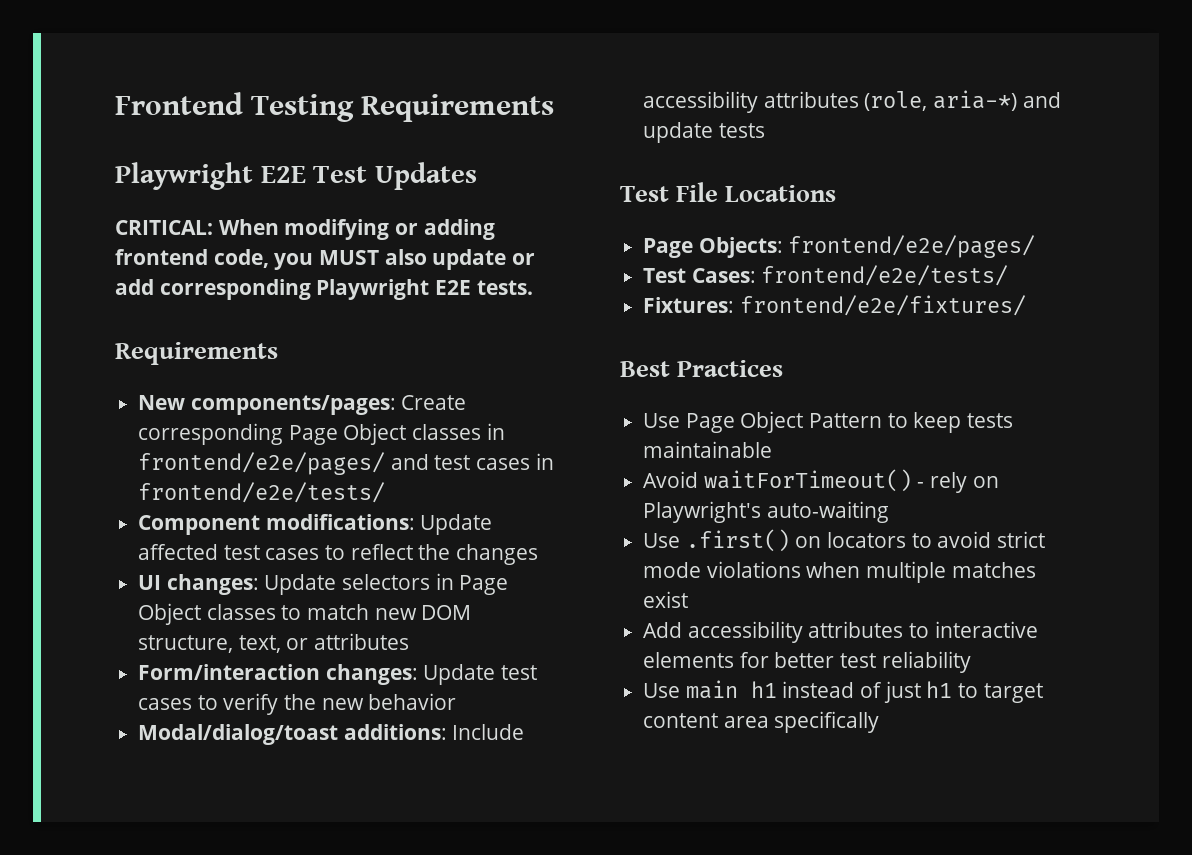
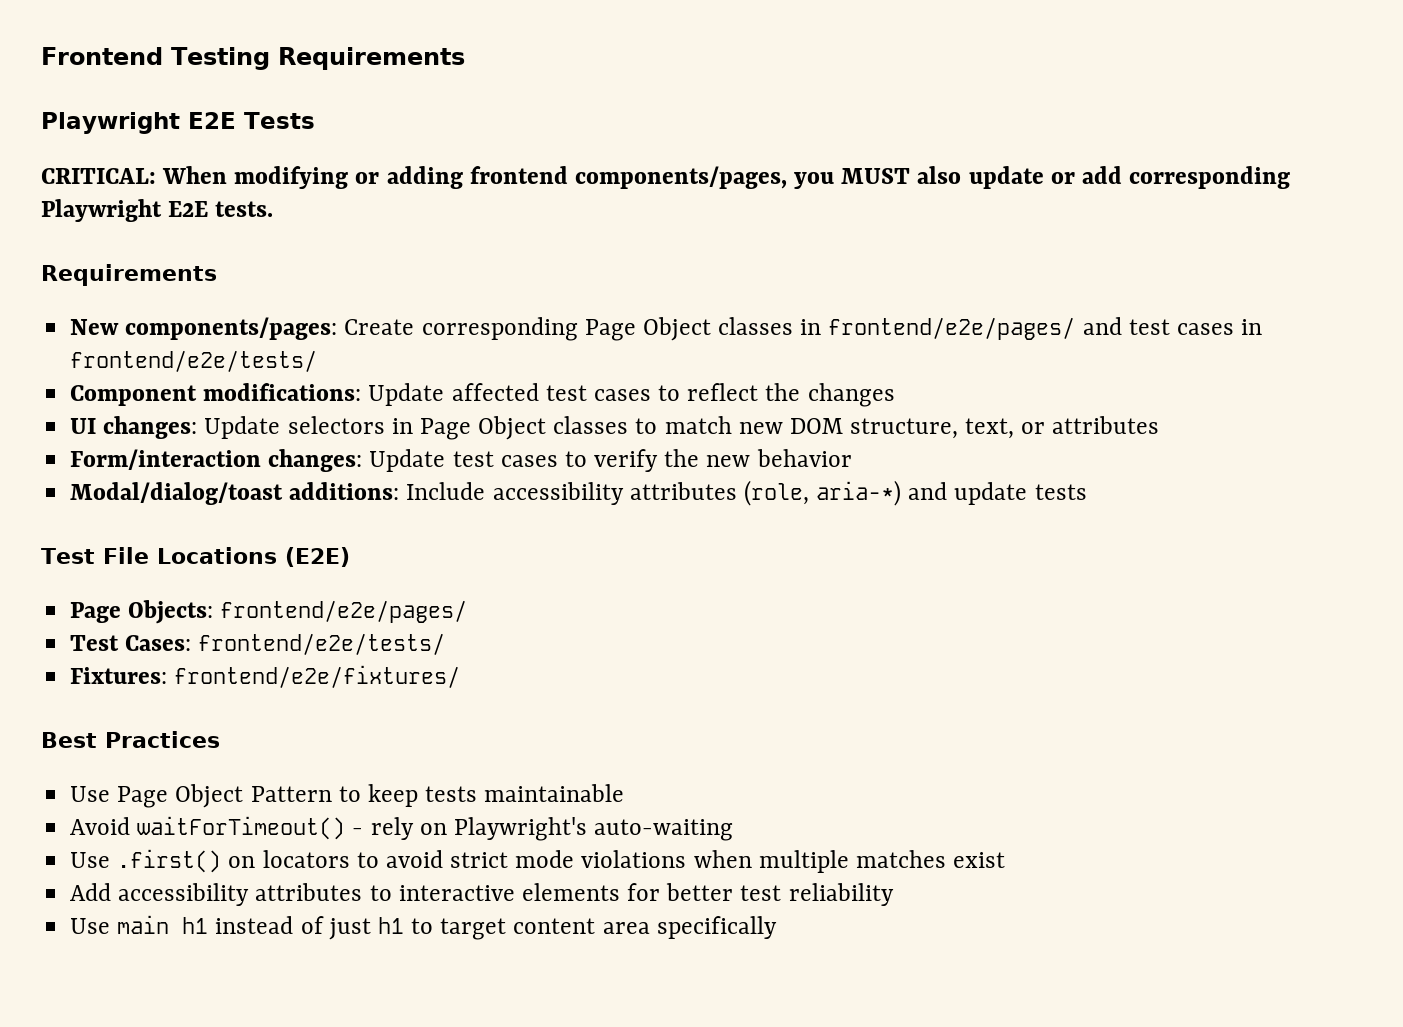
[313,162,477,190] Test Updates -> [243,112,315,129] Tests
[213,249,269,268] code, -> [574,166,787,189] components/pages,
(837, 193) none -> [284,547,350,567] (E2E)

